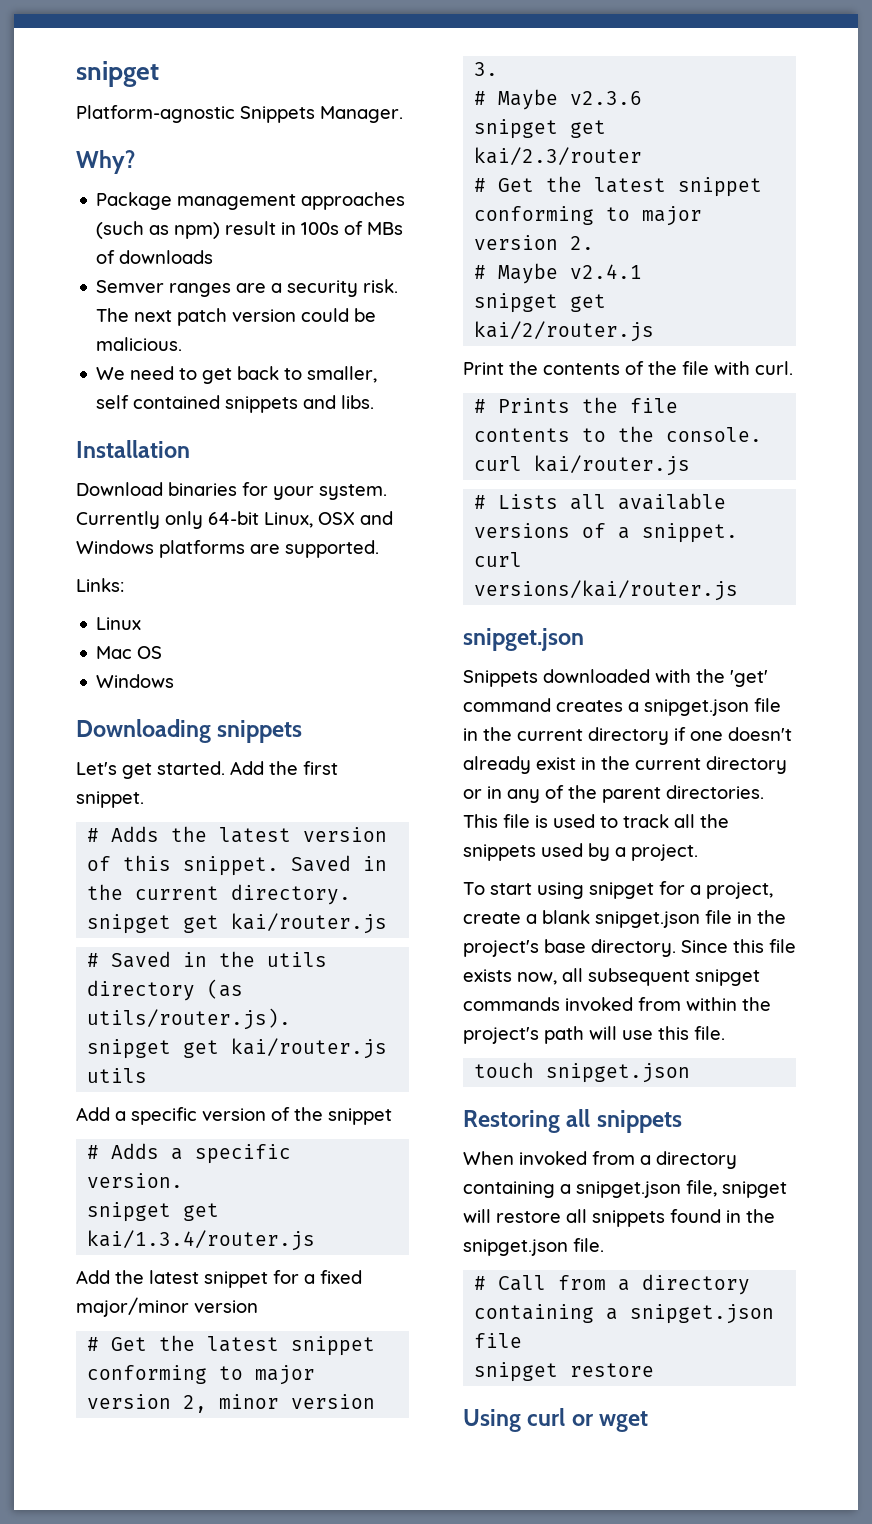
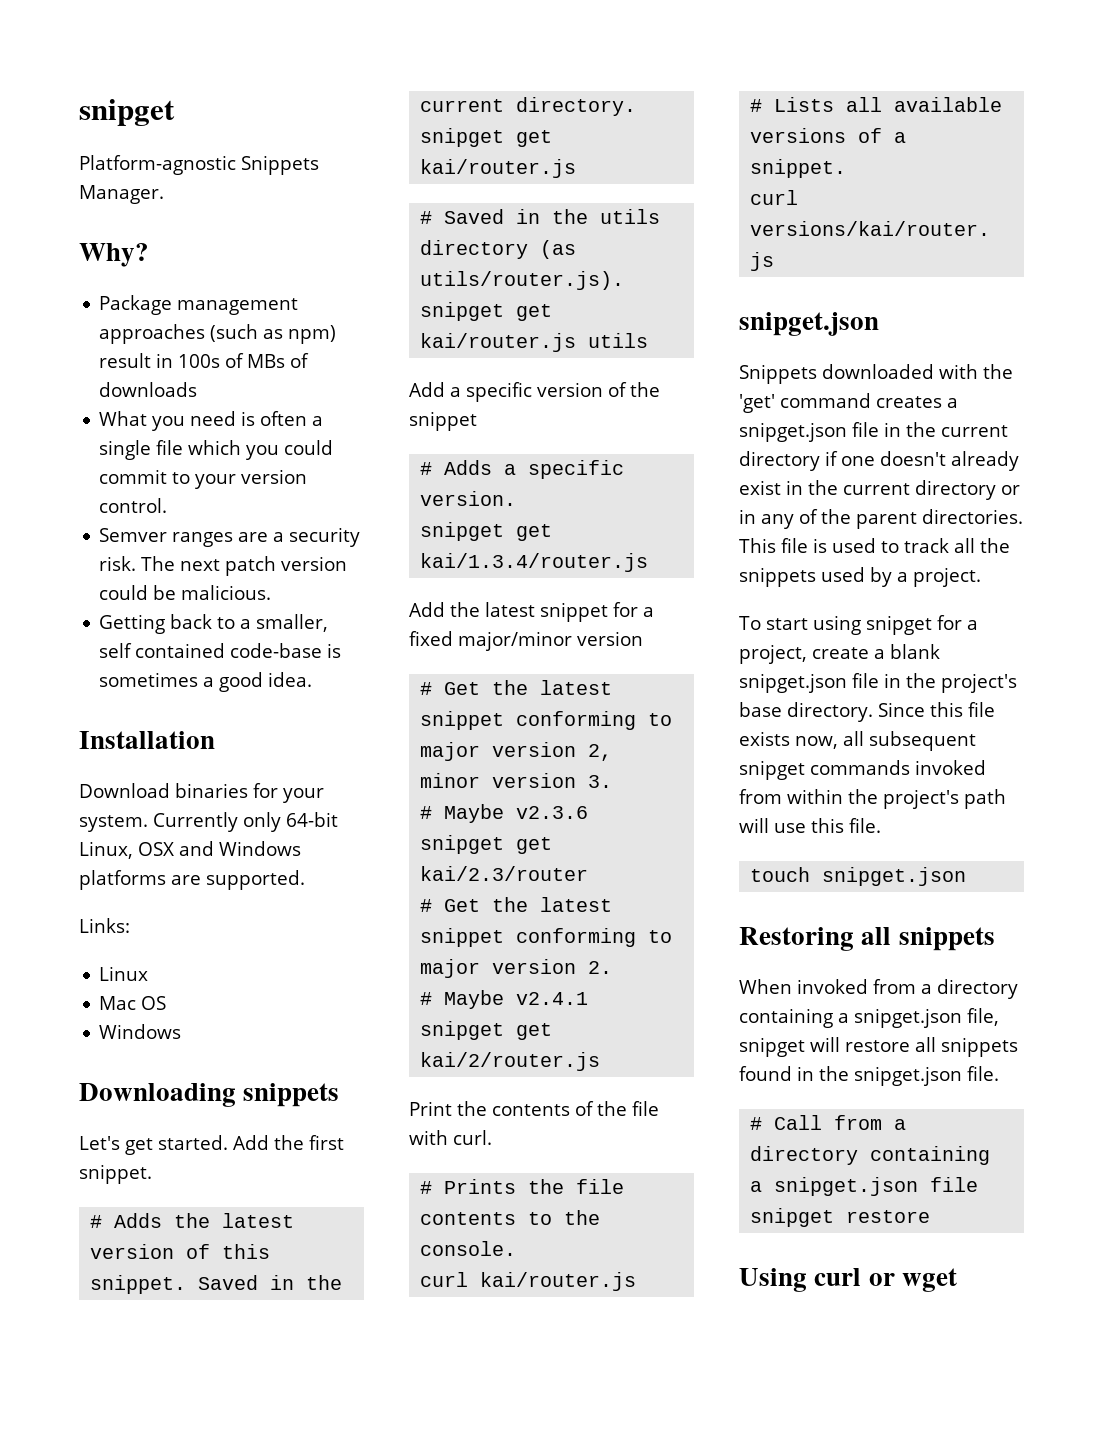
(214, 257) none -> [99,411,324,431] [99,440,334,460] [99,469,308,489] [99,498,168,513] // What you need is often a single file which you could commit to your version control.
[96,366,233,384] We need to get -> [99,614,166,634] Getting
(303, 374) none -> [240,619,252,629] a
[225,395,375,413] snippets and libs. -> [230,643,342,658] [99,672,313,692] code-base is sometimes a good idea.

